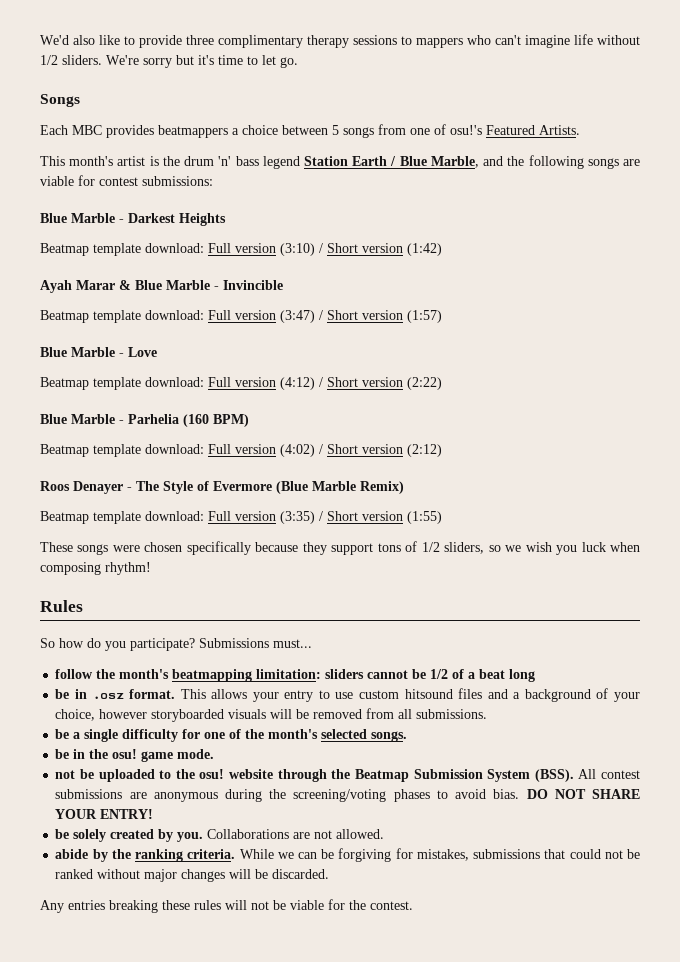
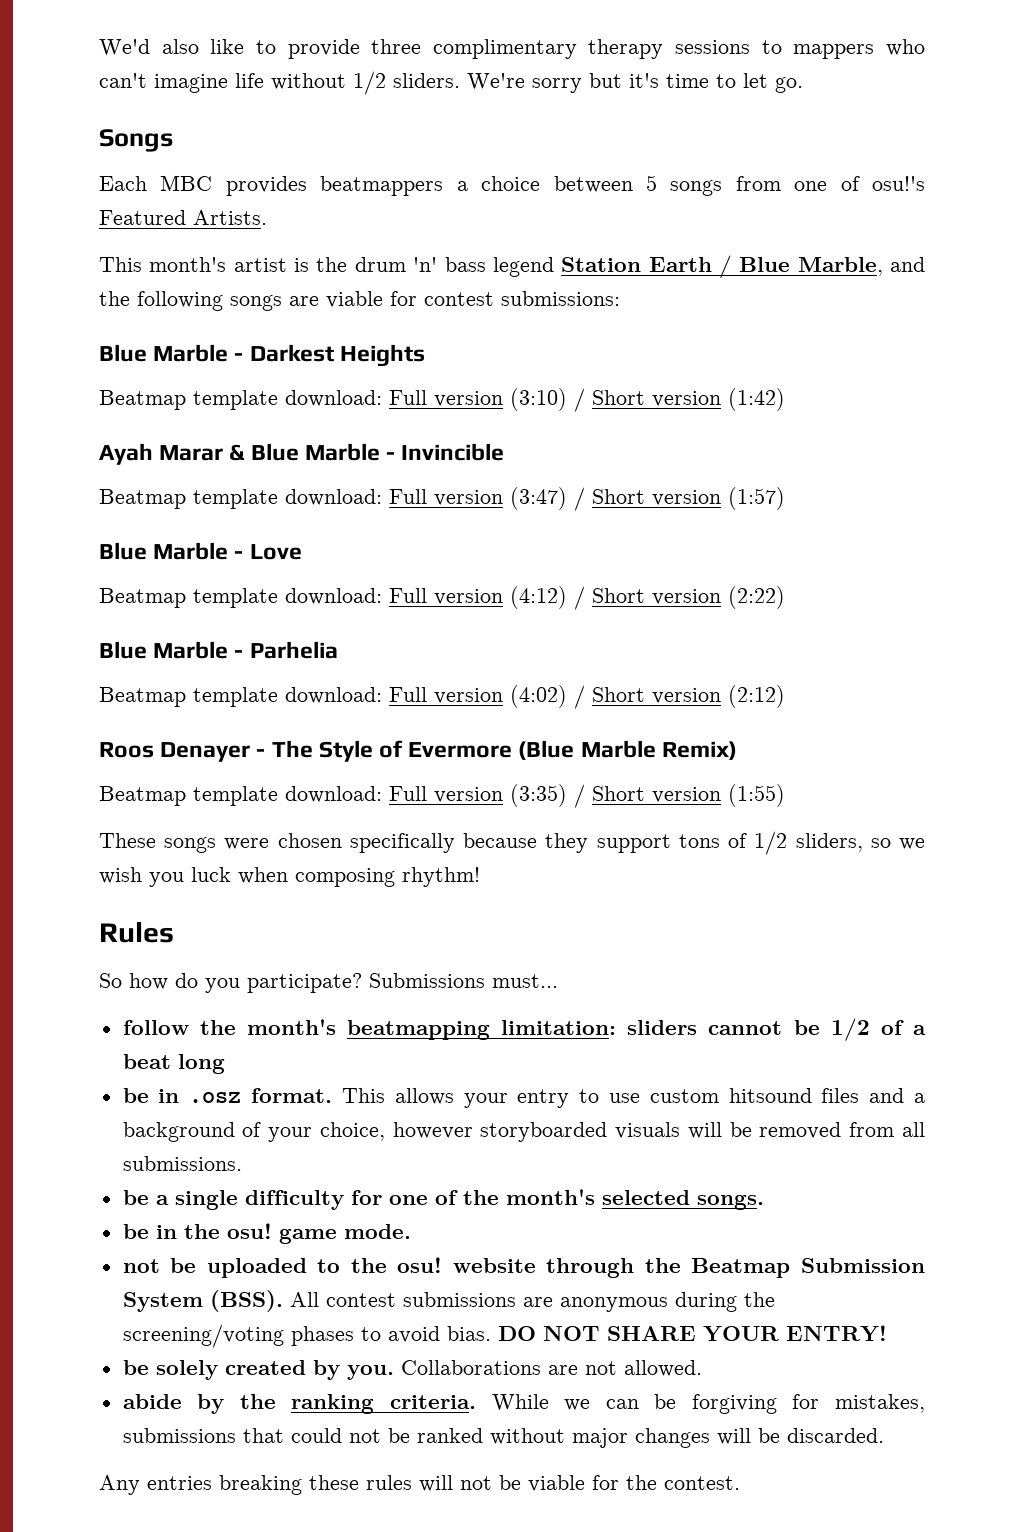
[183,414,249,427] (160 BPM) -> (338, 650) none

